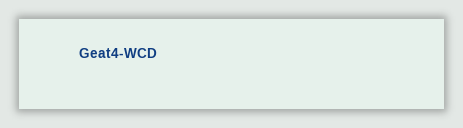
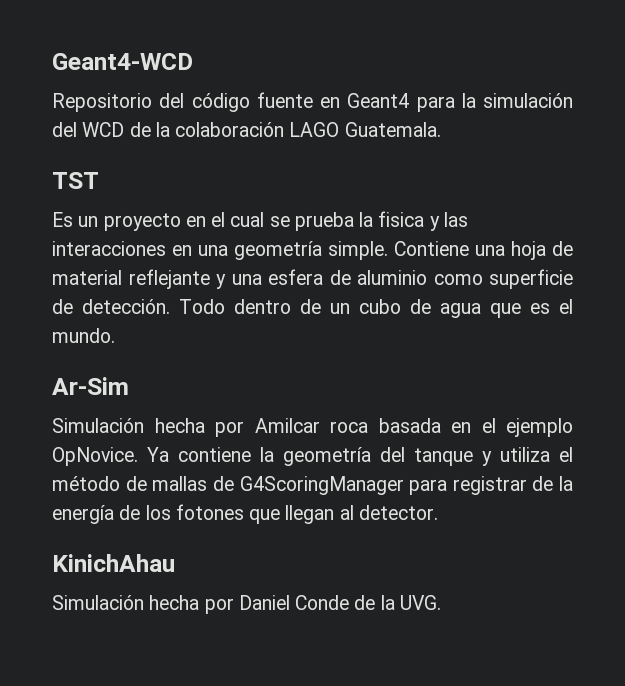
[79,48,157,58] Geat4-WCD -> [52,53,193,70] [52,92,573,112] [52,122,441,137] [52,172,99,189] [52,211,468,231] [52,241,573,260] [52,269,573,289] [52,299,573,318] [52,328,115,343] [52,377,129,395] [52,418,573,437] [52,447,573,466] [52,476,573,495] [52,504,438,524] [52,554,175,572] [52,595,441,614] Geant4-WCD // Repositorio del código fuente en Geant4 para la simulación del WCD de la colaboración LAGO Guatemala. // TST // Es un proyecto en el cual se prueba la fisica y las interacciones en una geometría simple. Contiene una hoja de material reflejante y una esfera de aluminio como superficie de detección. Todo dentro de un cubo de agua que es el mundo. // Ar-Sim // Simulación hecha por Amilcar roca basada en el ejemplo OpNovice. Ya contiene la geometría del tanque y utiliza el método de mallas de G4ScoringManager para registrar de la energía de los fotones que llegan al detector. // KinichAhau // Simulación hecha por Daniel Conde de la UVG.

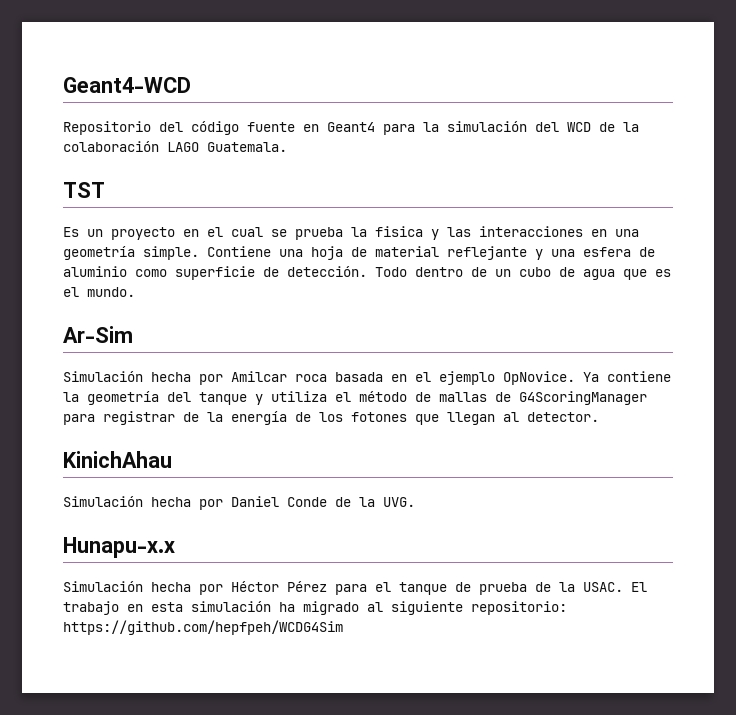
(441, 602) none -> [63,537,175,558] [63,581,647,595] [63,601,567,615] [63,620,343,635] // Hunapu-x.x // Simulación hecha por Héctor Pérez para el tanque de prueba de la USAC. El trabajo en esta simulación ha migrado al siguiente repositorio: https://github.com/hepfpeh/WCDG4Sim

